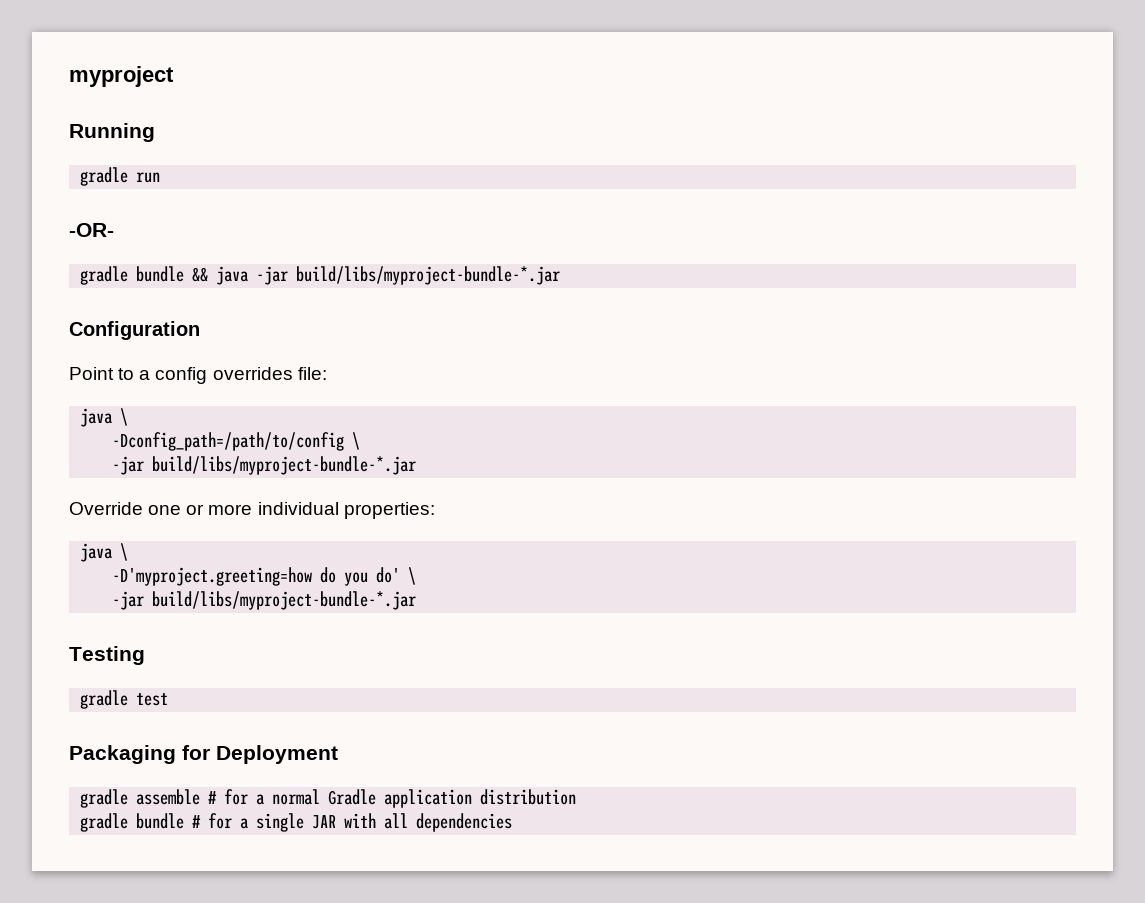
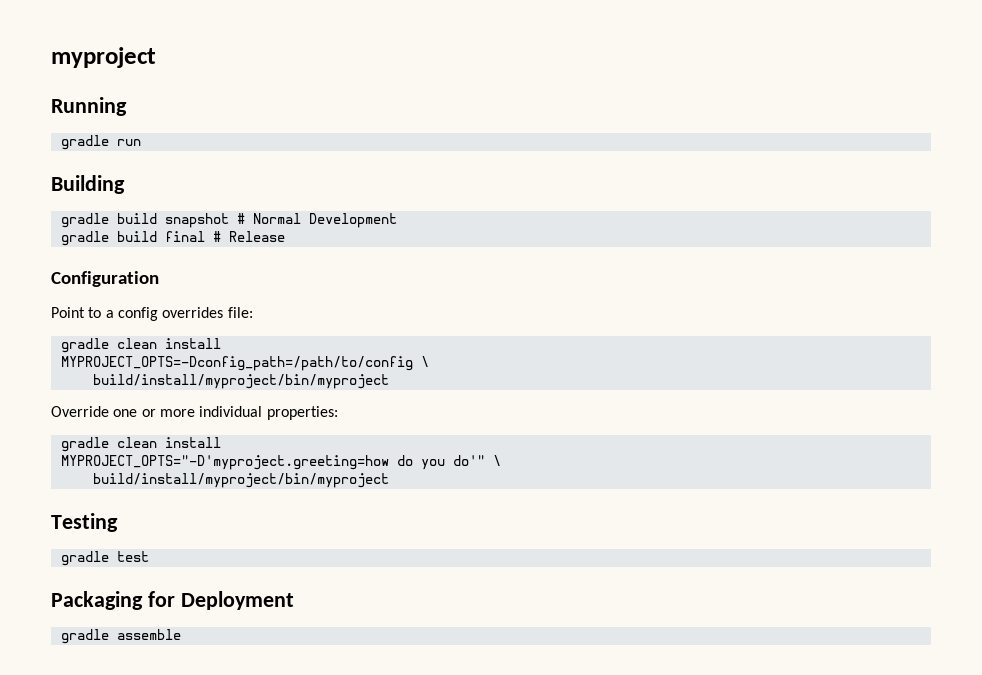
[69,223,114,237] [80,266,561,285] -OR- // gradle bundle && java -jar build/libs/myproject-bundle-*.jar -> [51,175,125,194] [60,213,397,228] [60,231,285,246] Building // gradle build snapshot # Normal Development // gradle build final # Release
[80,408,129,427] [112,432,361,451] [112,456,417,475] java \ // -Dconfig_path=/path/to/config \ // -jar build/libs/myproject-bundle-*.jar -> [60,338,221,353] [60,356,429,371] [92,374,389,389] gradle clean install // MYPROJECT_OPTS=-Dconfig_path=/path/to/config \ // build/install/myproject/bin/myproject
[80,543,129,562] [112,567,417,586] [112,591,417,610] java \ // -D'myproject.greeting=how do you do' \ // -jar build/libs/myproject-bundle-*.jar -> [60,437,221,452] [60,455,501,470] [92,473,389,488] gradle clean install // MYPROJECT_OPTS="-D'myproject.greeting=how do you do'" \ // build/install/myproject/bin/myproject
[208,789,577,808] [80,813,513,832] # for a normal Gradle application distribution // gradle bundle # for a single JAR with all dependencies -> (181, 634) none

